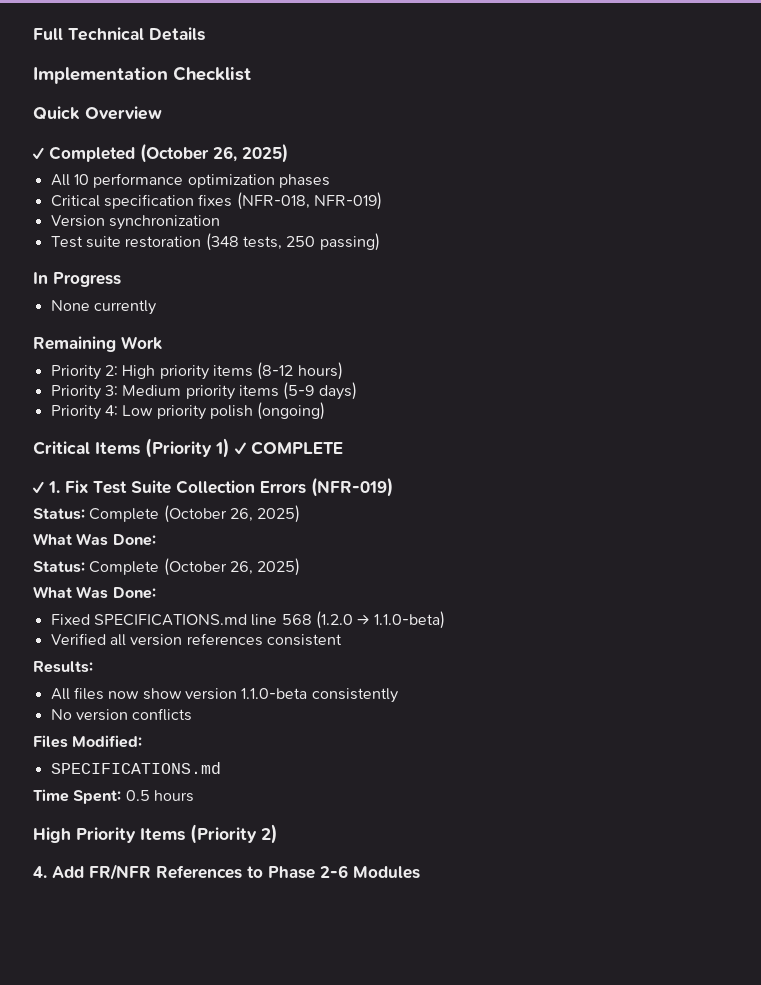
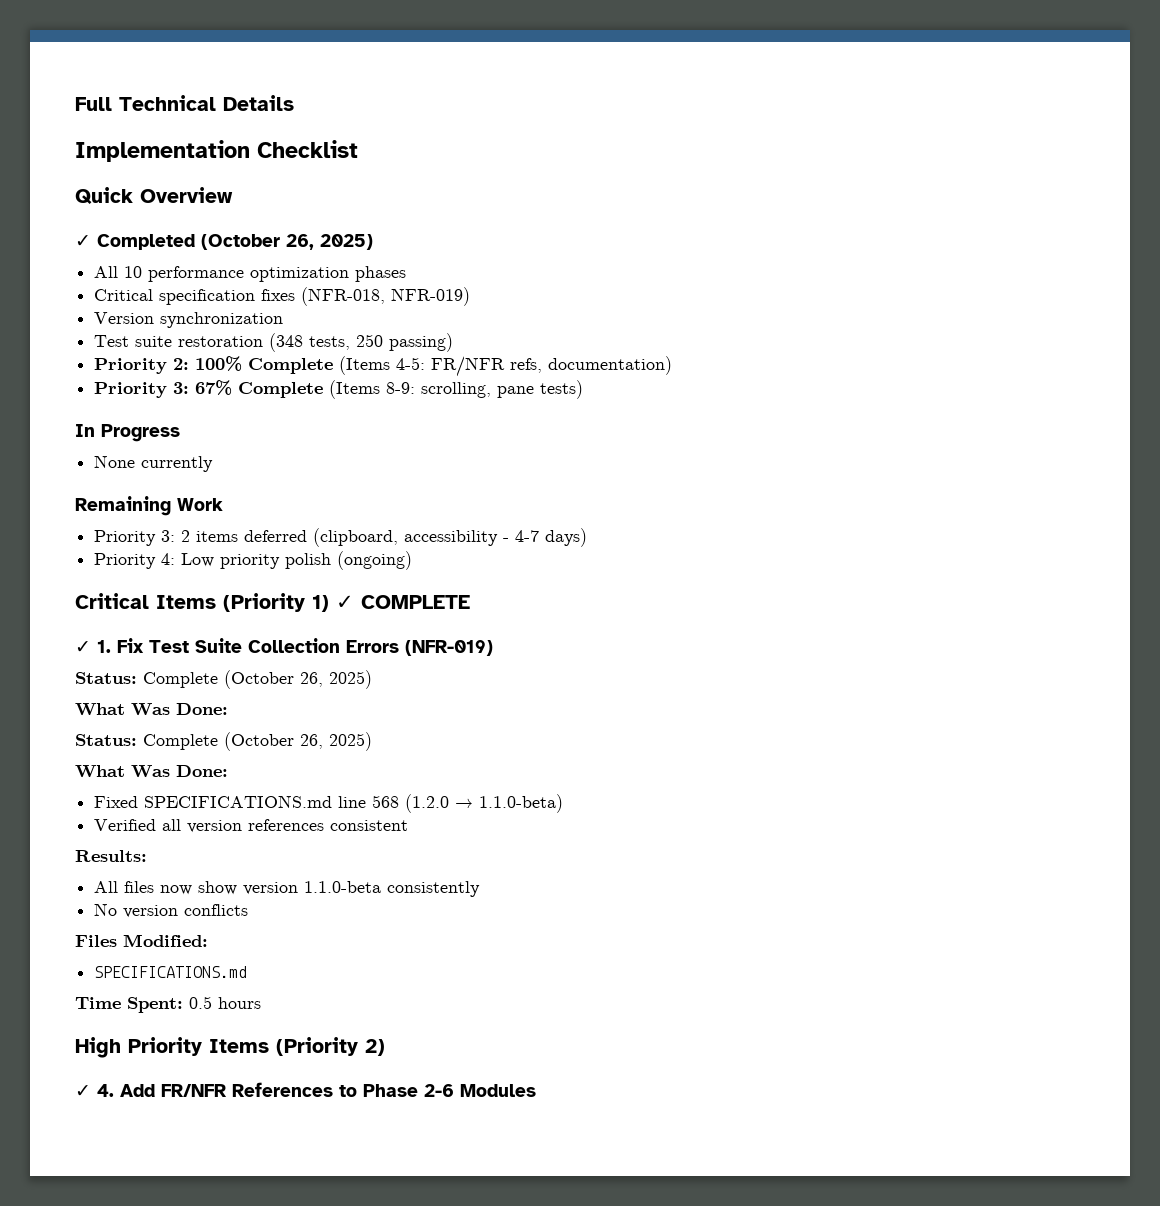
(380, 242) none -> [94,356,673,377] [94,380,584,399] // Priority 2: 100% Complete (Items 4-5: FR/NFR refs, documentation) // Priority 3: 67% Complete (Items 8-9: scrolling, pane tests)
[104,362,343,380] [50,382,315,400] 2: High priority items (8-12 hours) // Priority 3: Medium priority items (5-9 -> [161,528,540,547] 3: 2 items deferred (clipboard, accessibility - 4-7
(278, 834) none -> [75,1085,91,1097] ✓

